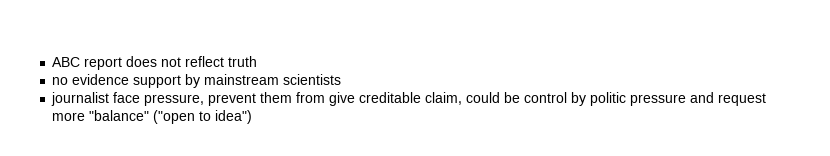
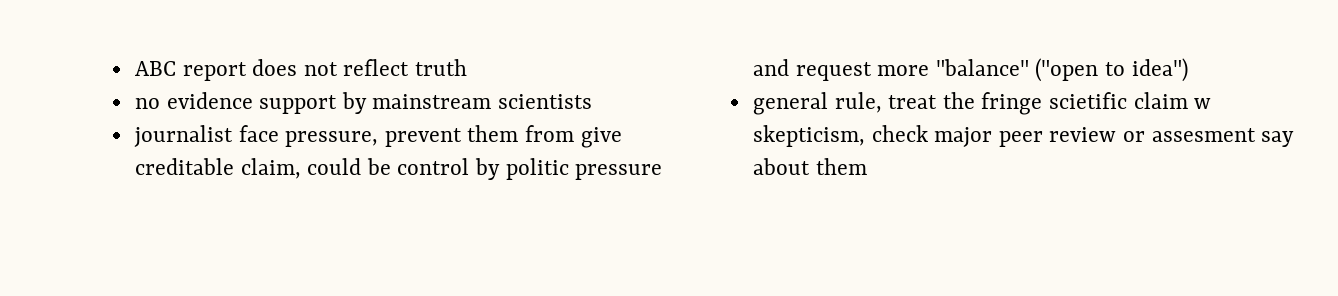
(253, 117) none -> [752,92,1212,115] [752,125,1295,147] [752,158,867,175] // general rule, treat the fringe scietific claim w skepticism, check major peer review or assesment say about them

